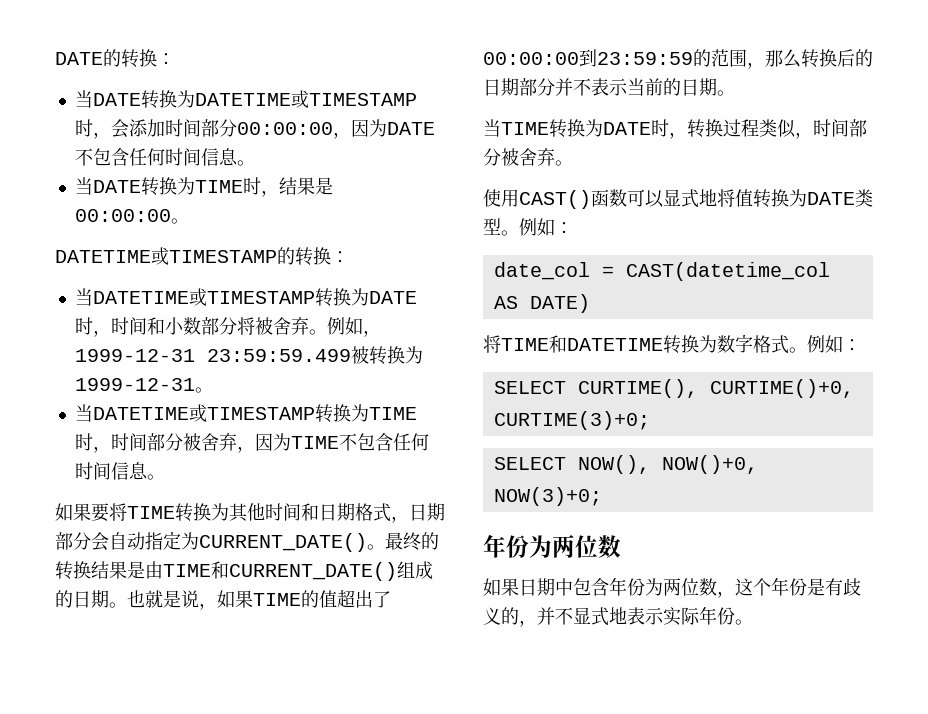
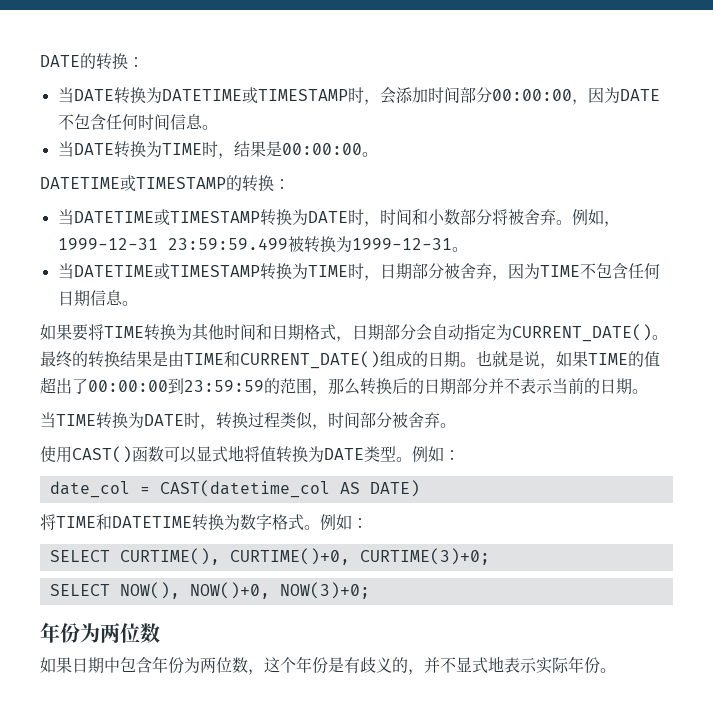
[110,433,147,451] 时间 -> [379,263,412,279] 日期
[74,462,111,480] 时间 -> [57,290,90,306] 日期

